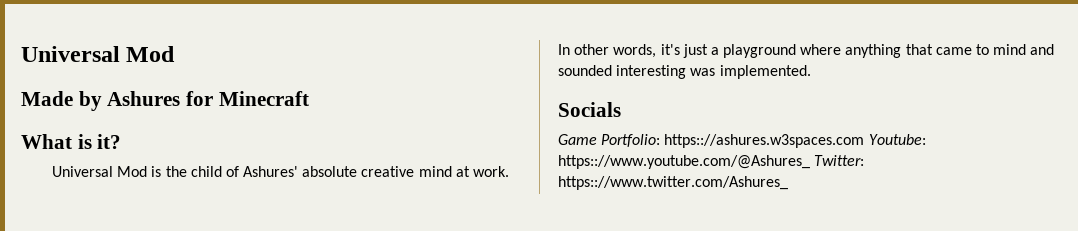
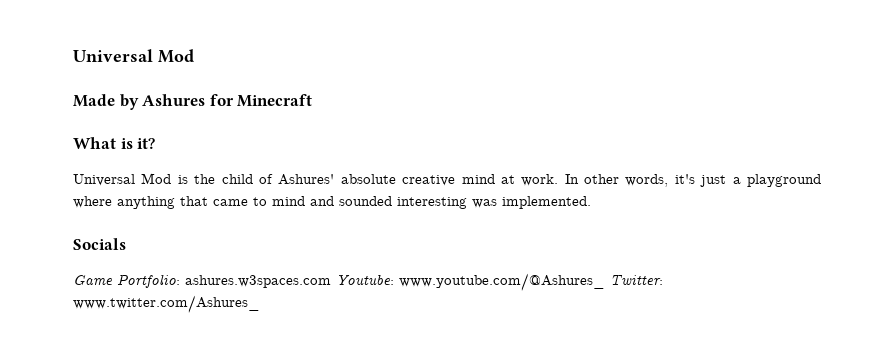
[664,134,926,148] [558,155,865,169] [558,176,788,190] https:://ashures.w3spaces.com Youtube: https:://www.youtube.com/@Ashures_ Twitter: https:://www.twitter.com/Ashures_ -> [185,273,663,291] [73,295,260,313] ashures.w3spaces.com Youtube: www.youtube.com/@Ashures_ Twitter: www.twitter.com/Ashures_

